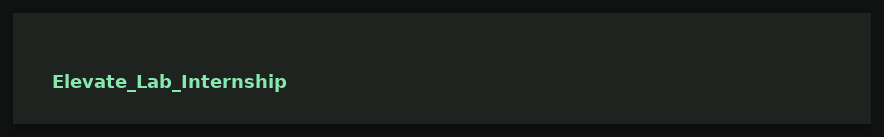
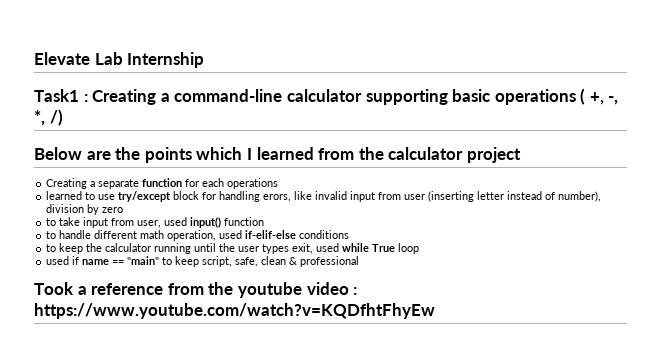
[52,74,287,92] Elevate_Lab_Internship -> [34,52,205,68] [34,88,619,105] [34,109,63,126] [34,147,521,163] [46,178,279,189] [46,191,602,202] [46,204,124,215] [46,217,265,228] [46,230,350,241] [46,243,420,254] [46,256,360,267] [34,282,358,298] [34,303,435,319] Elevate Lab Internship // Task1 : Creating a command-line calculator supporting basic operations ( +, -, *, /) // Below are the points which I learned from the calculator project // Creating a separate function for each operations // learned to use try/except block for handling erors, like invalid input from user (inserting letter instead of number), division by zero // to take input from user, used input() function // to handle different math operation, used if-elif-else conditions // to keep the calculator running until the user types exit, used while True loop // used if name == "main" to keep script, safe, clean & professional // Took a reference from the youtube video : https://www.youtube.com/watch?v=KQDfhtFhyEw

